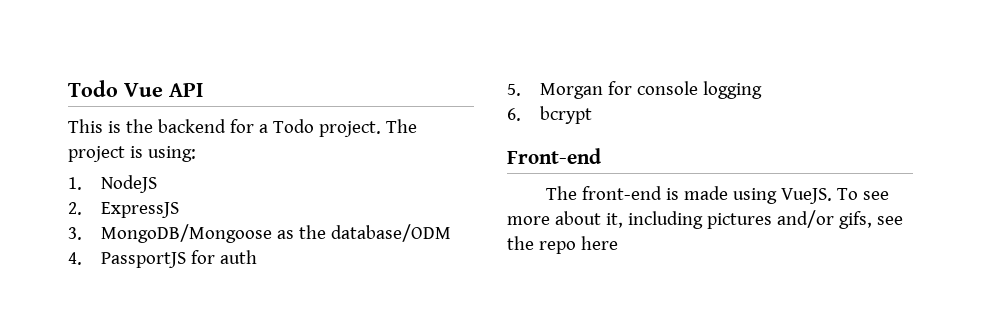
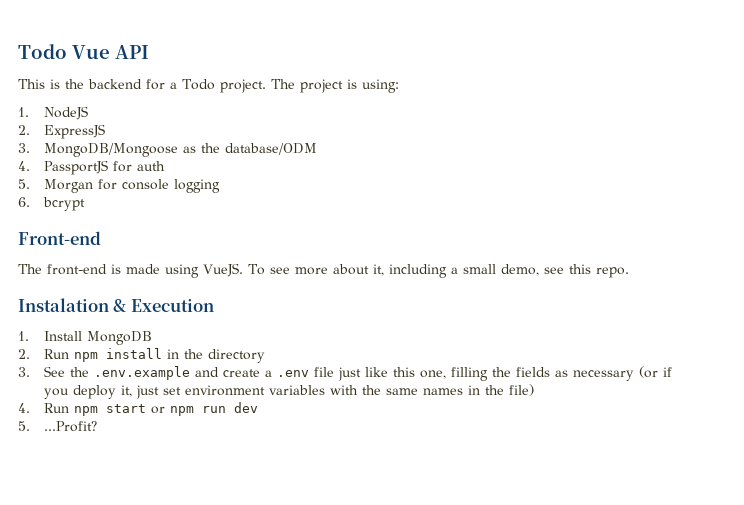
[706,210,903,229] [507,236,618,254] pictures and/or gifs, see the repo here -> [450,264,629,278] [18,298,214,312] [18,331,152,345] [18,348,265,363] [18,366,672,381] [43,384,534,399] [18,402,258,416] [18,421,97,432] a small demo, see this repo. // Instalation & Execution // 1. Install MongoDB // 2. Run npm install in the directory // 3. See the .env.example and create a .env file just like this one, filling the fields as necessary (or if you deploy it, just set environment variables with the same names in the file) // 4. Run npm start or npm run dev // 5. ...Profit?

